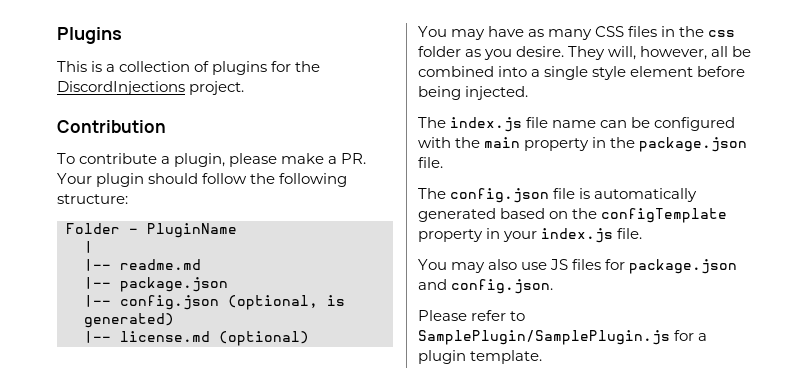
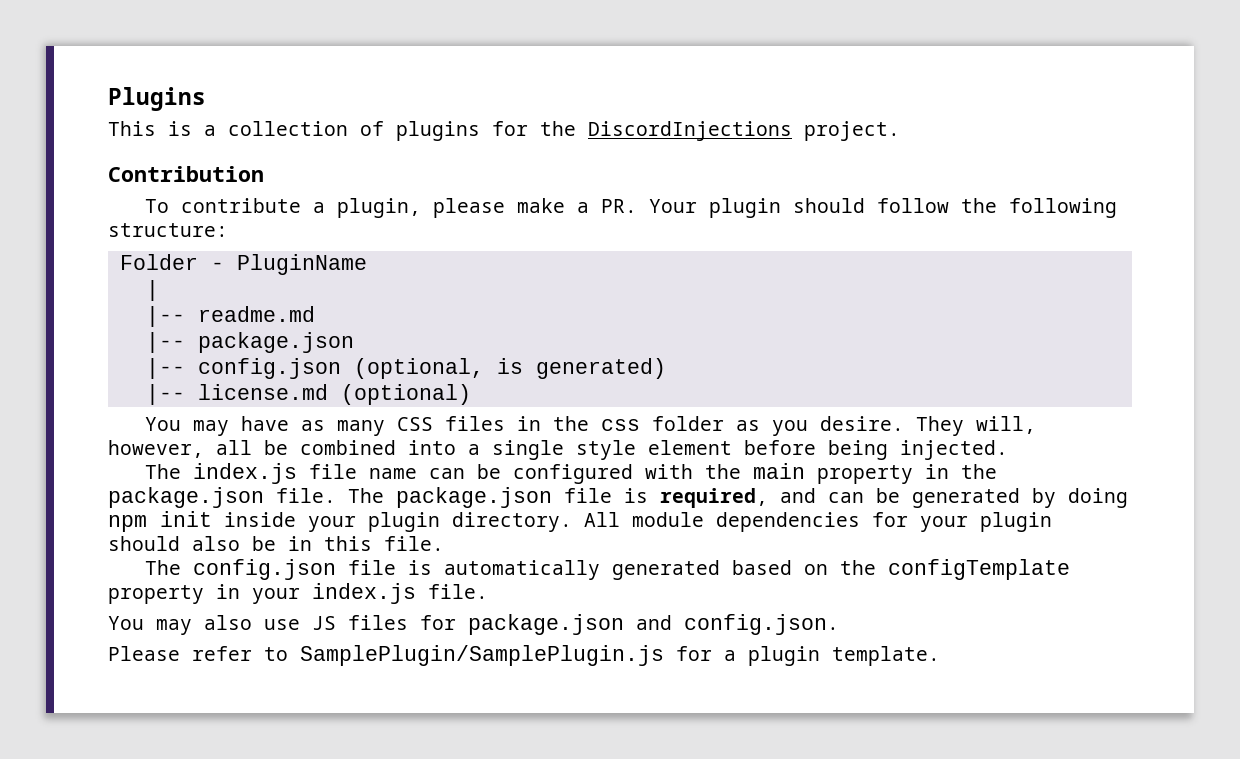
(443, 162) none -> [348,487,1128,508] [108,511,1052,532] [108,536,444,551] The package.json file is required, and can be generated by doing npm init inside your plugin directory. All module dependencies for your plugin should also be in this file.

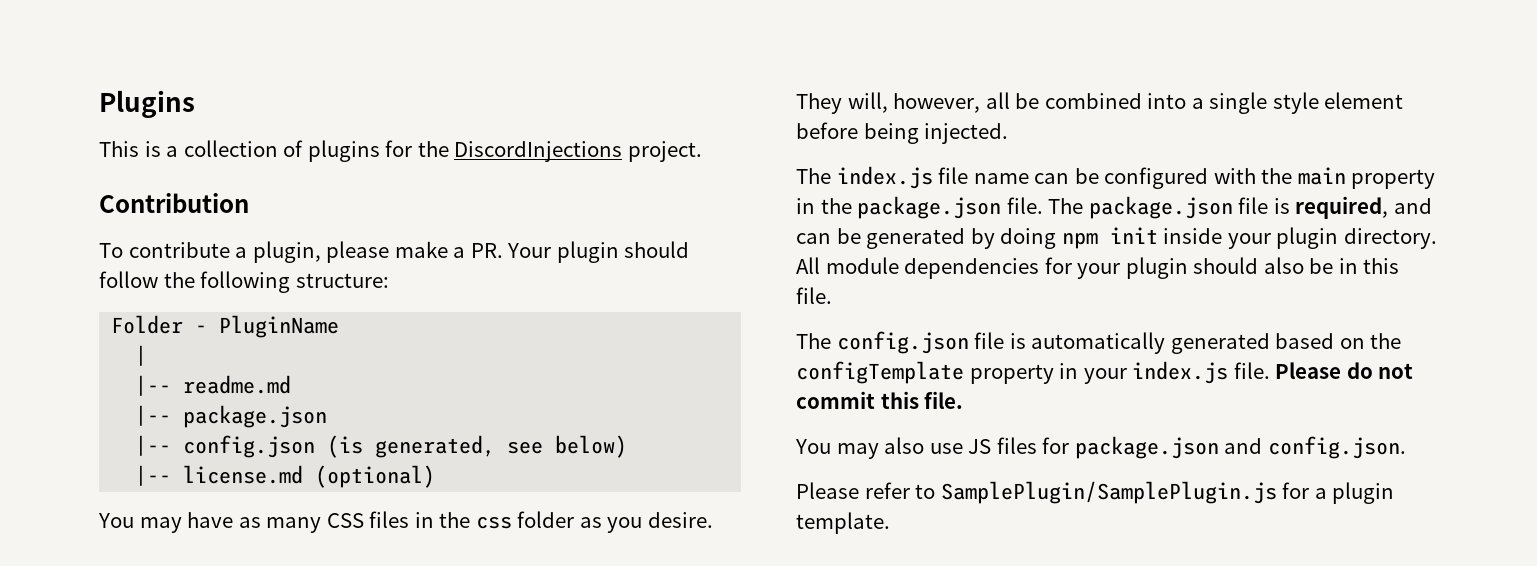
[353,358,666,379] (optional, is generated) -> [327,435,628,458] (is generated, see below)
(488, 591) none -> [1275,362,1414,379] [796,391,964,409] Please do not commit this file.

